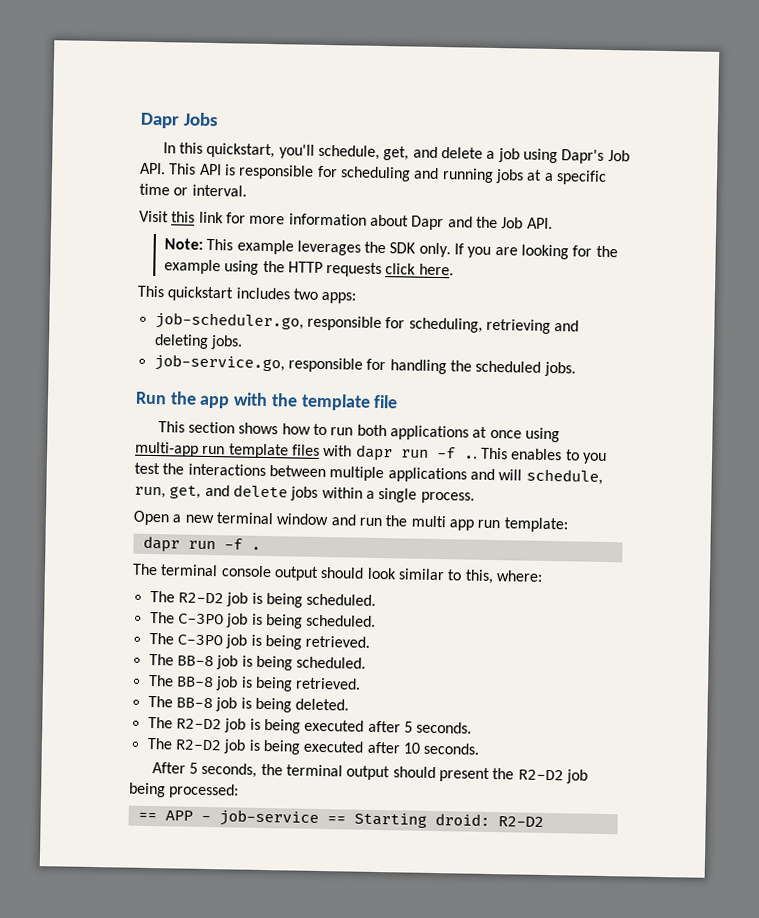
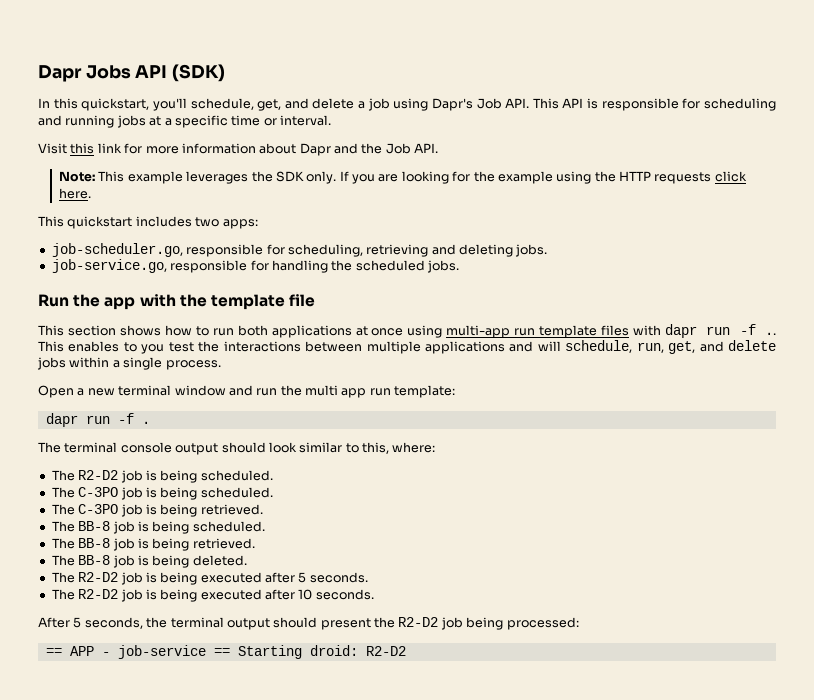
(219, 119) none -> [135,64,226,82] API (SDK)

